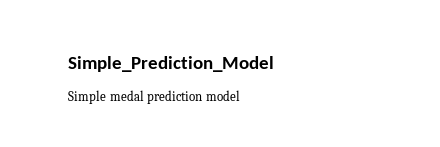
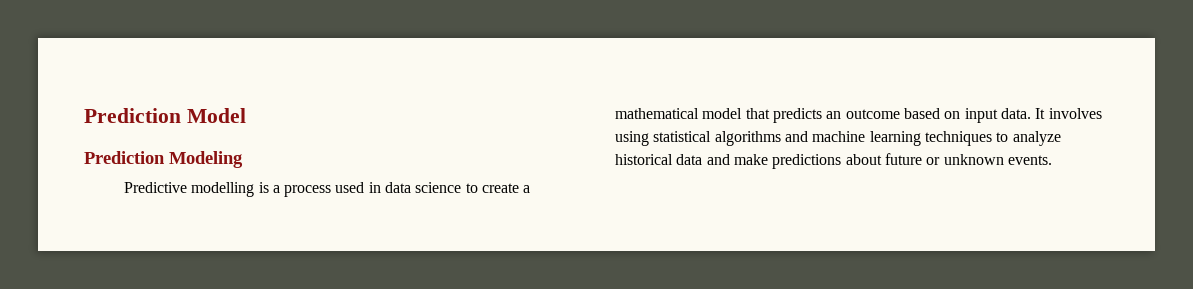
[68,56,274,72] [68,90,240,104] Simple_Prediction_Model // Simple medal prediction model -> [84,108,246,123] [84,151,243,168] [123,182,531,197] [615,108,1102,123] [615,131,1061,146] [615,153,1052,169] Prediction Model // Prediction Modeling // Predictive modelling is a process used in data science to create a mathematical model that predicts an outcome based on input data. It involves using statistical algorithms and machine learning techniques to analyze historical data and make predictions about future or unknown events.

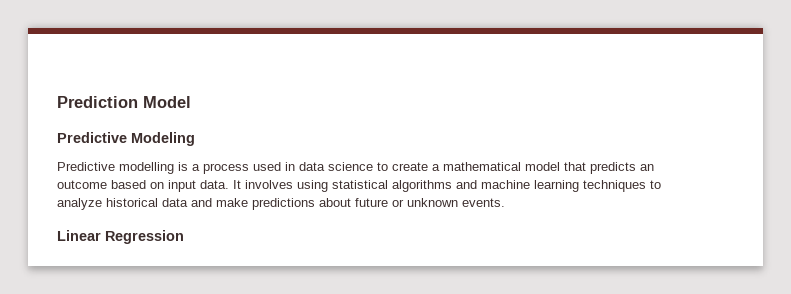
[84,151,165,164] Prediction -> [57,132,127,143] Predictive
(1052, 160) none -> [57,230,184,244] // Linear Regression

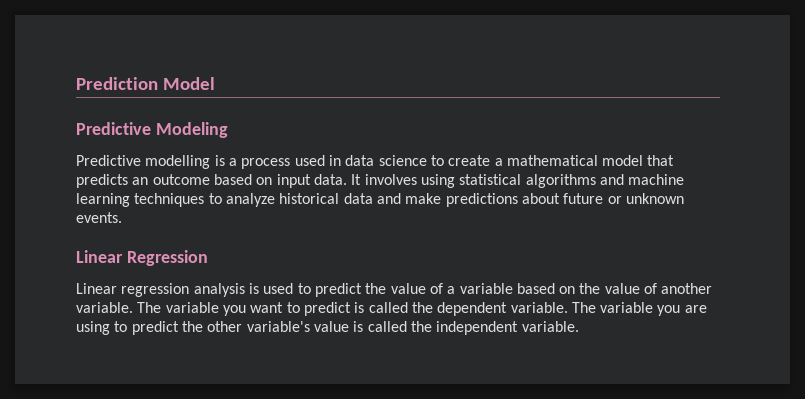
(184, 237) none -> [76,283,713,297] [76,302,707,316] [76,321,579,335] // Linear regression analysis is used to predict the value of a variable based on the value of another variable. The variable you want to predict is called the dependent variable. The variable you are using to predict the other variable's value is called the independent variable.

